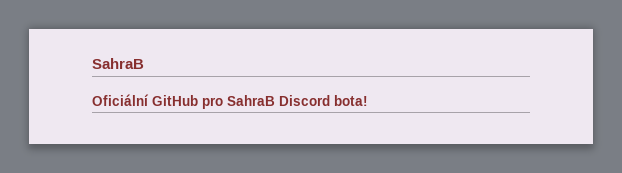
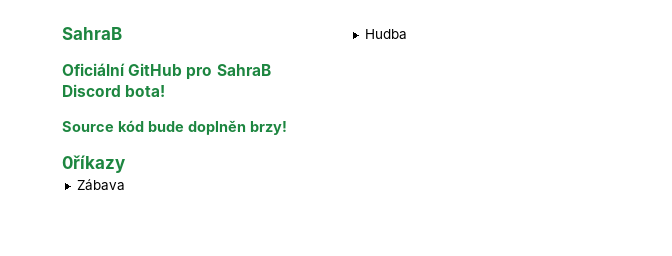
(368, 100) none -> [62,120,287,135] [62,155,125,173] [76,179,125,191] [364,29,407,40] // Source kód bude doplněn brzy! // 0říkazy // Zábava // Hudba

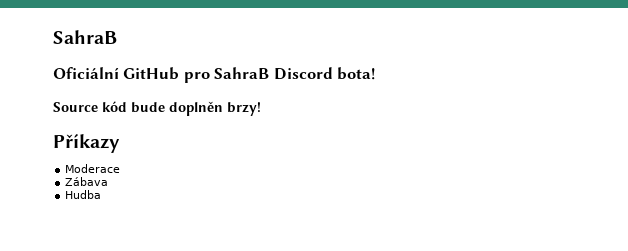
[62,155,125,173] 0říkazy -> [53,134,120,153] [65,164,121,173] Příkazy // Moderace

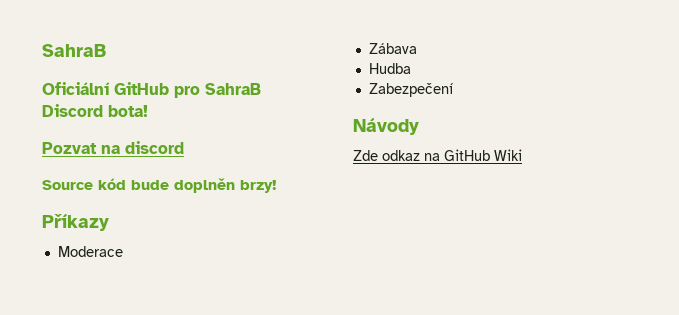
(376, 73) none -> [42,141,184,154] // Pozvat na discord
(102, 194) none -> [368,83,453,97] [353,118,419,135] [353,149,522,161] // Zabezpečení // Návody // Zde odkaz na GitHub Wiki

